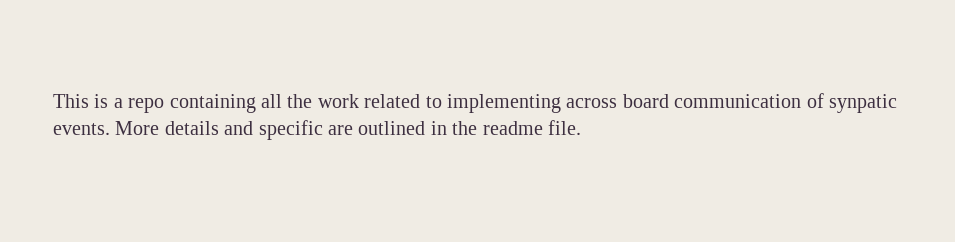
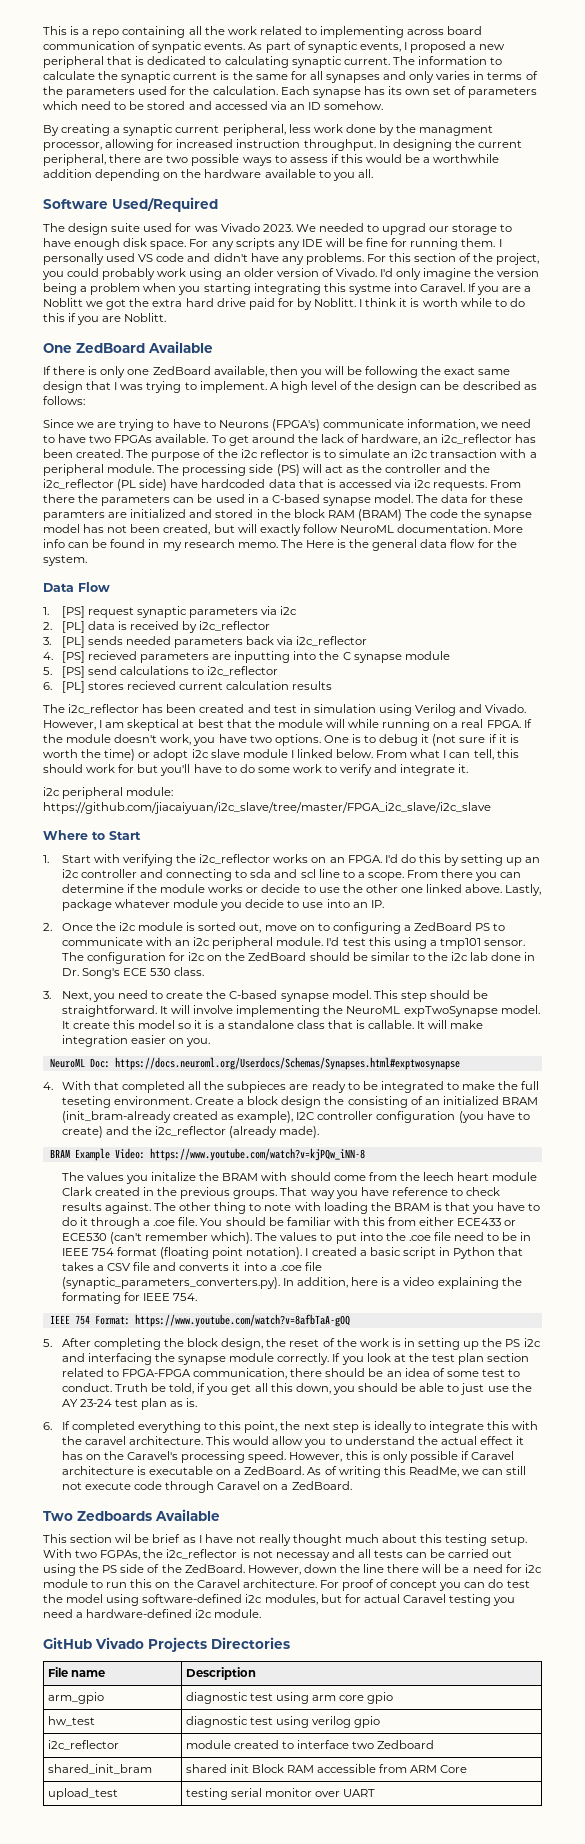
[115,120,581,140] More details and specific are outlined in the readme file. -> [248,41,506,53] [43,56,503,68] [43,71,538,83] [43,86,538,98] [43,101,384,110] [43,124,494,136] [43,139,522,151] [43,154,500,166] [43,169,373,181] [43,197,218,212] [43,223,513,235] [43,238,502,250] [43,253,540,265] [42,268,540,280] [43,283,532,295] [43,298,525,310] [43,313,167,325] [43,341,213,353] [43,366,511,378] [43,381,537,393] [43,396,85,405] [43,419,532,431] [43,434,537,446] [43,449,537,461] [43,464,491,476] [43,479,522,491] [43,494,524,506] [43,509,533,521] [43,524,524,536] [43,539,517,551] [43,555,87,566] [43,582,110,592] [43,606,298,618] [43,621,271,633] [43,636,368,648] [43,651,450,663] [43,666,279,678] [43,681,333,693] [43,704,527,716] [43,719,532,731] [43,734,519,746] [43,749,519,761] [43,764,469,776] [43,787,174,799] [43,802,491,814] [43,830,141,840] [43,854,541,866] [61,869,522,881] [61,884,542,896] [61,899,384,911] [43,922,506,934] [61,937,526,949] [61,952,536,964] [61,967,205,979] [43,990,489,1002] [61,1005,540,1017] [61,1020,484,1029] [61,1035,211,1047] [49,1057,460,1070] [43,1081,540,1093] [61,1096,538,1108] [61,1111,530,1123] [61,1126,320,1138] [49,1148,365,1161] [61,1172,538,1184] [61,1187,501,1199] [61,1202,541,1214] [61,1217,517,1229] [61,1232,532,1244] [61,1247,524,1259] [61,1262,322,1271] [61,1277,522,1289] [61,1292,198,1304] [49,1314,350,1327] [43,1338,541,1350] [61,1353,530,1365] [61,1368,521,1379] [61,1383,532,1395] [61,1398,198,1410] [43,1421,539,1433] [61,1436,525,1448] [61,1451,515,1463] [61,1466,527,1478] [61,1481,352,1493] [43,1509,220,1521] [43,1534,527,1546] [43,1549,513,1561] [43,1564,542,1576] [43,1579,530,1591] [43,1594,516,1606] [43,1609,262,1618] [43,1637,290,1652] [47,1667,105,1677] [185,1667,256,1680] [47,1692,104,1704] [185,1692,394,1704] [47,1716,95,1726] [185,1716,381,1728] [47,1740,119,1750] [185,1740,435,1749] [47,1764,152,1774] [185,1764,468,1773] [47,1788,118,1800] [185,1788,376,1800] As part of synaptic events, I proposed a new peripheral that is dedicated to calculating synaptic current. The information to calculate the synaptic current is the same for all synapses and only varies in terms of the parameters used for the calculation. Each synapse has its own set of parameters which need to be stored and accessed via an ID somehow. // By creating a synaptic current peripheral, less work done by the managment processor, allowing for increased instruction throughput. In designing the current peripheral, there are two possible ways to assess if this would be a worthwhile addition depending on the hardware available to you all. // Software Used/Required // The design suite used for was Vivado 2023. We needed to upgrad our storage to have enough disk space. For any scripts any IDE will be fine for running them. I personally used VS code and didn't have any problems. For this section of the project, you could probably work using an older version of Vivado. I'd only imagine the version being a problem when you starting integrating this systme into Caravel. If you are a Noblitt we got the extra hard drive paid for by Noblitt. I think it is worth while to do this if you are Noblitt. // One ZedBoard Available // If there is only one ZedBoard available, then you will be following the exact same design that I was trying to implement. A high level of the design can be described as follows: // Since we are trying to have to Neurons (FPGA's) communicate information, we need to have two FPGAs available. To get around the lack of hardware, an i2c_reflector has been created. The purpose of the i2c reflector is to simulate an i2c transaction with a peripheral module. The processing side (PS) will act as the controller and the i2c_reflector (PL side) have hardcoded data that is accessed via i2c requests. From there the parameters can be used in a C-based synapse model. The data for these paramters are initialized and stored in the block RAM (BRAM) The code the synapse model has not been created, but will exactly follow NeuroML documentation. More info can be found in my research memo. The Here is the general data flow for the system. // Data Flow // 1. [PS] request synaptic parameters via i2c // 2. [PL] data is received by i2c_reflector // 3. [PL] sends needed parameters back via i2c_reflector // 4. [PS] recieved parameters are inputting into the C synapse module // 5. [PS] send calculations to i2c_reflector // 6. [PL] stores recieved current calculation results // The i2c_reflector has been created and test in simulation using Verilog and Vivado. However, I am skeptical at best that the module will while running on a real FPGA. If the module doesn't work, you have two options. One is to debug it (not sure if it is worth the time) or adopt i2c slave module I linked below. From what I can tell, this should work for but you'll have to do some work to verify and integrate it. // i2c peripheral module: https://github.com/jiacaiyuan/i2c_slave/tree/master/FPGA_i2c_slave/i2c_slave // Where to Start // 1. Start with verifying the i2c_reflector works on an FPGA. I'd do this by setting up an i2c controller and connecting to sda and scl line to a scope. From there you can determine if the module works or decide to use the other one linked above. Lastly, package whatever module you decide to use into an IP. // 2. Once the i2c module is sorted out, move on to configuring a ZedBoard PS to communicate with an i2c peripheral module. I'd test this using a tmp101 sensor. The configuration for i2c on the ZedBoard should be similar to the i2c lab done in Dr. Song's ECE 530 class. // 3. Next, you need to create the C-based synapse model. This step should be straightforward. It will involve implementing the NeuroML expTwoSynapse model. It create this model so it is a standalone class that is callable. It will make integration easier on you. // NeuroML Doc: https://docs.neuroml.org/Userdocs/Schemas/Synapses.html#exptwosynapse // 4. With that completed all the subpieces are ready to be integrated to make the full teseting environment. Create a block design the consisting of an initialized BRAM (init_bram-already created as example), I2C controller configuration (you have to create) and the i2c_reflector (already made). // BRAM Example Video: https://www.youtube.com/watch?v=kjPQw_iNN-8 // The values you initalize the BRAM with should come from the leech heart module Clark created in the previous groups. That way you have reference to check results against. The other thing to note with loading the BRAM is that you have to do it through a .coe file. You should be familiar with this from either ECE433 or ECE530 (can't remember which). The values to put into the .coe file need to be in IEEE 754 format (floating point notation). I created a basic script in Python that takes a CSV file and converts it into a .coe file (synaptic_parameters_converters.py). In addition, here is a video explaining the formating for IEEE 754. // IEEE 754 Format: https://www.youtube.com/watch?v=8afbTaA-gOQ // 5. After completing the block design, the reset of the work is in setting up the PS i2c and interfacing the synapse module correctly. If you look at the test plan section related to FPGA-FPGA communication, there should be an idea of some test to conduct. Truth be told, if you get all this down, you should be able to just use the AY 23-24 test plan as is. // 6. If completed everything to this point, the next step is ideally to integrate this with the caravel architecture. This would allow you to understand the actual effect it has on the Caravel's processing speed. However, this is only possible if Caravel architecture is executable on a ZedBoard. As of writing this ReadMe, we can still not execute code through Caravel on a ZedBoard. // Two Zedboards Available // This section wil be brief as I have not really thought much about this testing setup. With two FGPAs, the i2c_reflector is not necessay and all tests can be carried out using the PS side of the ZedBoard. However, down the line there will be a need for i2c module to run this on the Caravel architecture. For proof of concept you can do test the model using software-defined i2c modules, but for actual Caravel testing you need a hardware-defined i2c module. // GitHub Vivado Projects Directories // File name | Description // arm_gpio | diagnostic test using arm core gpio // hw_test | diagnostic test using verilog gpio // i2c_reflector | module created to interface two Zedboard // shared_init_bram | shared init Block RAM accessible from ARM Core // upload_test | testing serial monitor over UART

